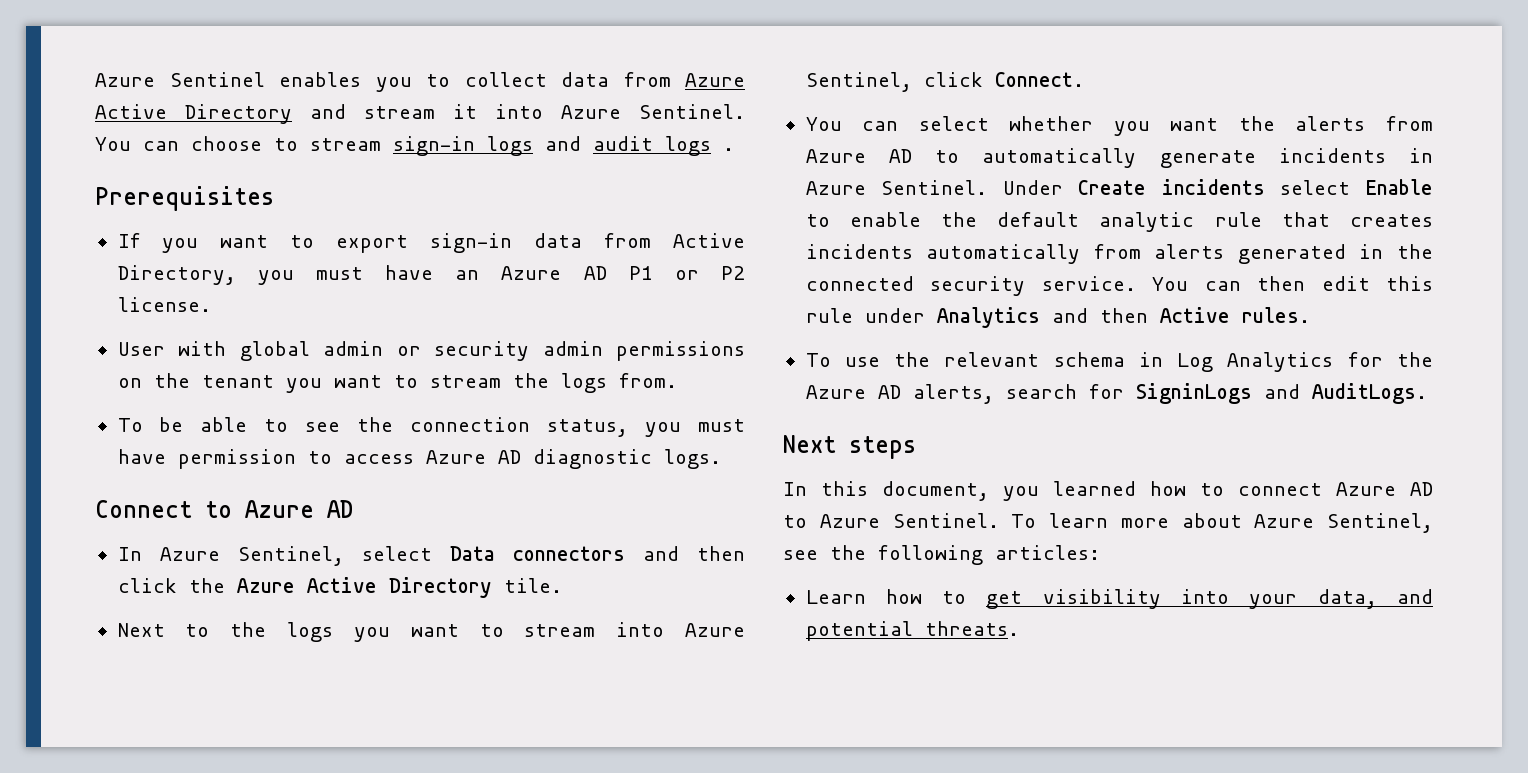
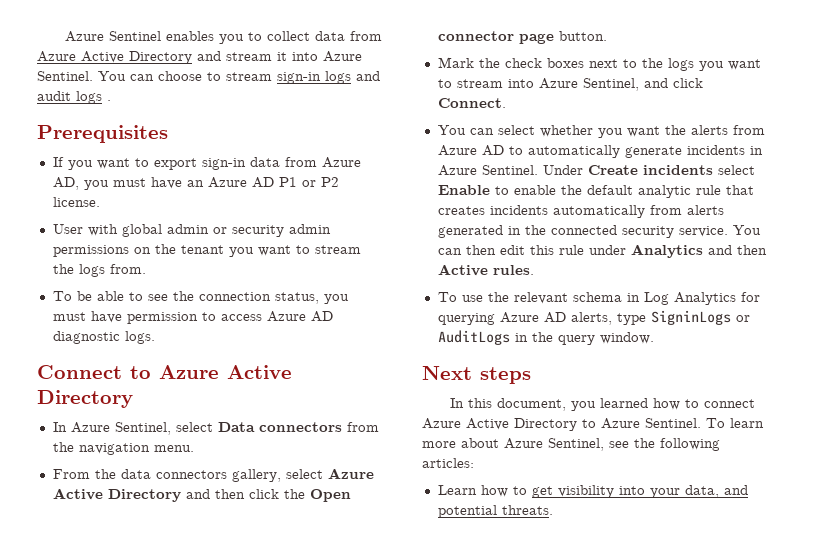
[673,233,745,248] [117,265,236,285] Active Directory, -> [321,157,361,168] [52,177,79,190] Azure AD,
[327,500,353,518] AD -> [227,365,292,379] [37,390,133,408] Active Directory
[642,546,745,561] [117,577,562,598] [117,623,165,637] and then click the Azure Active Directory tile. // Next -> [346,422,379,432] [52,442,194,455] [52,468,374,482] [52,488,351,502] [437,31,607,44] [437,57,618,68] from the navigation menu. // From the data connectors gallery, select Azure Active Directory and then click the Open connector page button. // Mark the check boxes next
(912, 82) none -> [643,78,668,88] and
[1397,352,1433,367] the -> [437,313,495,325] querying
[1005,383,1427,404] search for SigninLogs and AuditLogs. -> [616,310,750,325] [437,330,654,345] type SigninLogs or AuditLogs in the query window.
[1410,482,1433,496] AD -> [466,418,577,431] Active Directory

